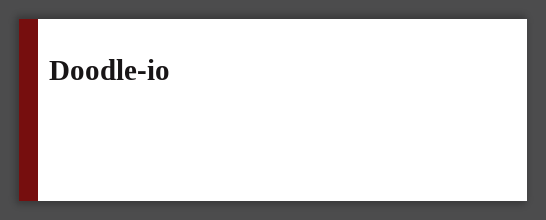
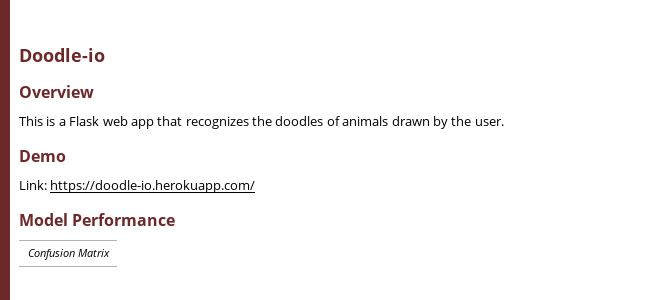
(170, 69) none -> [19,85,94,98] [19,116,504,129] [19,150,66,162] [19,180,256,193] [19,213,176,226] [27,249,110,260] // Overview // This is a Flask web app that recognizes the doodles of animals drawn by the user. // Demo // Link: https://doodle-io.herokuapp.com/ // Model Performance // Confusion Matrix

